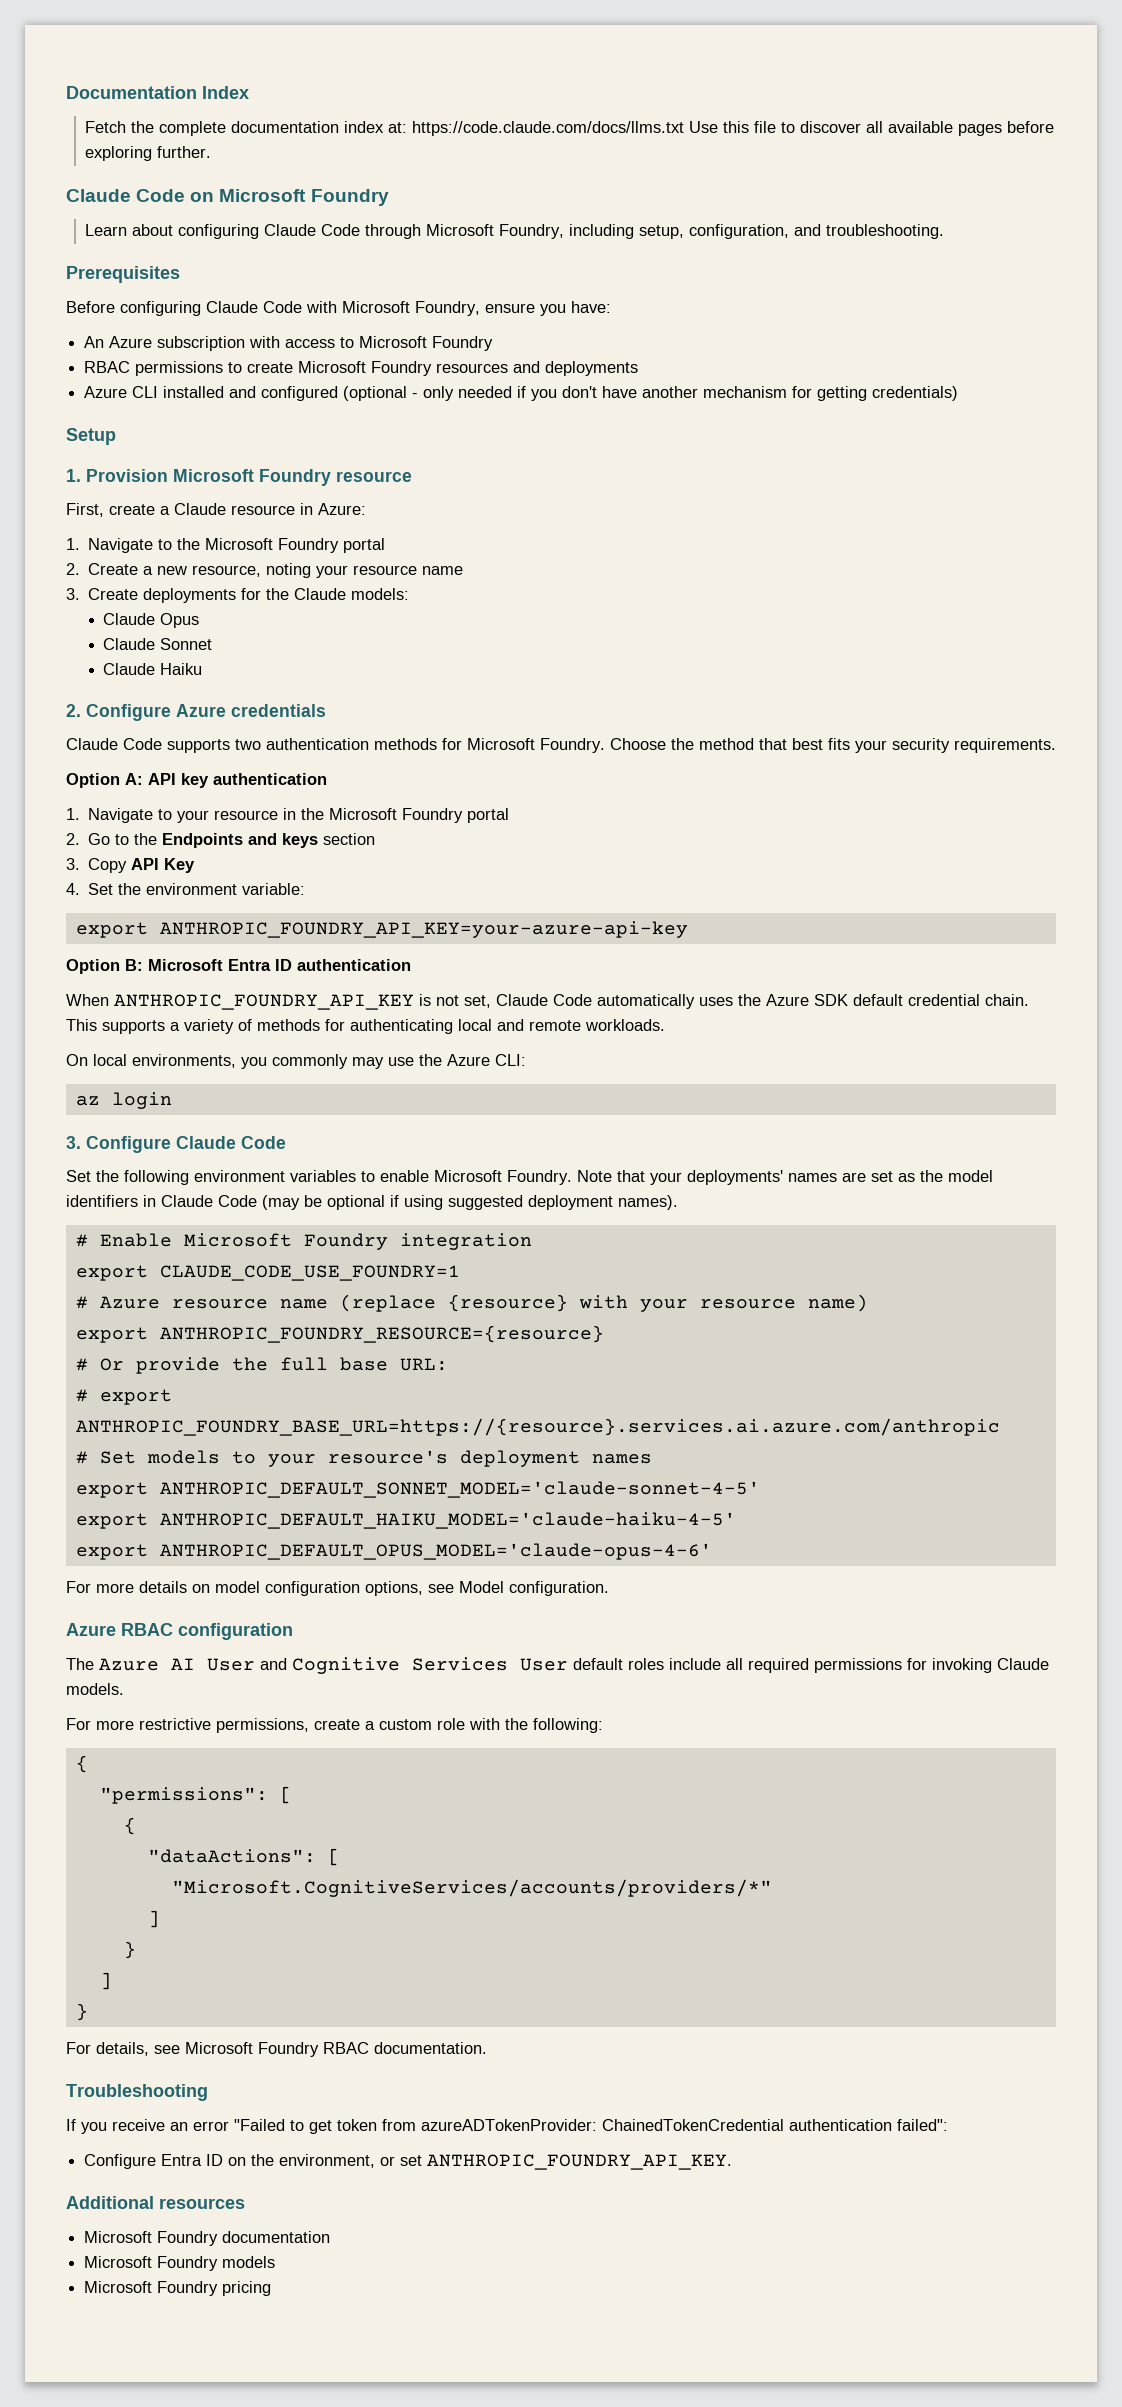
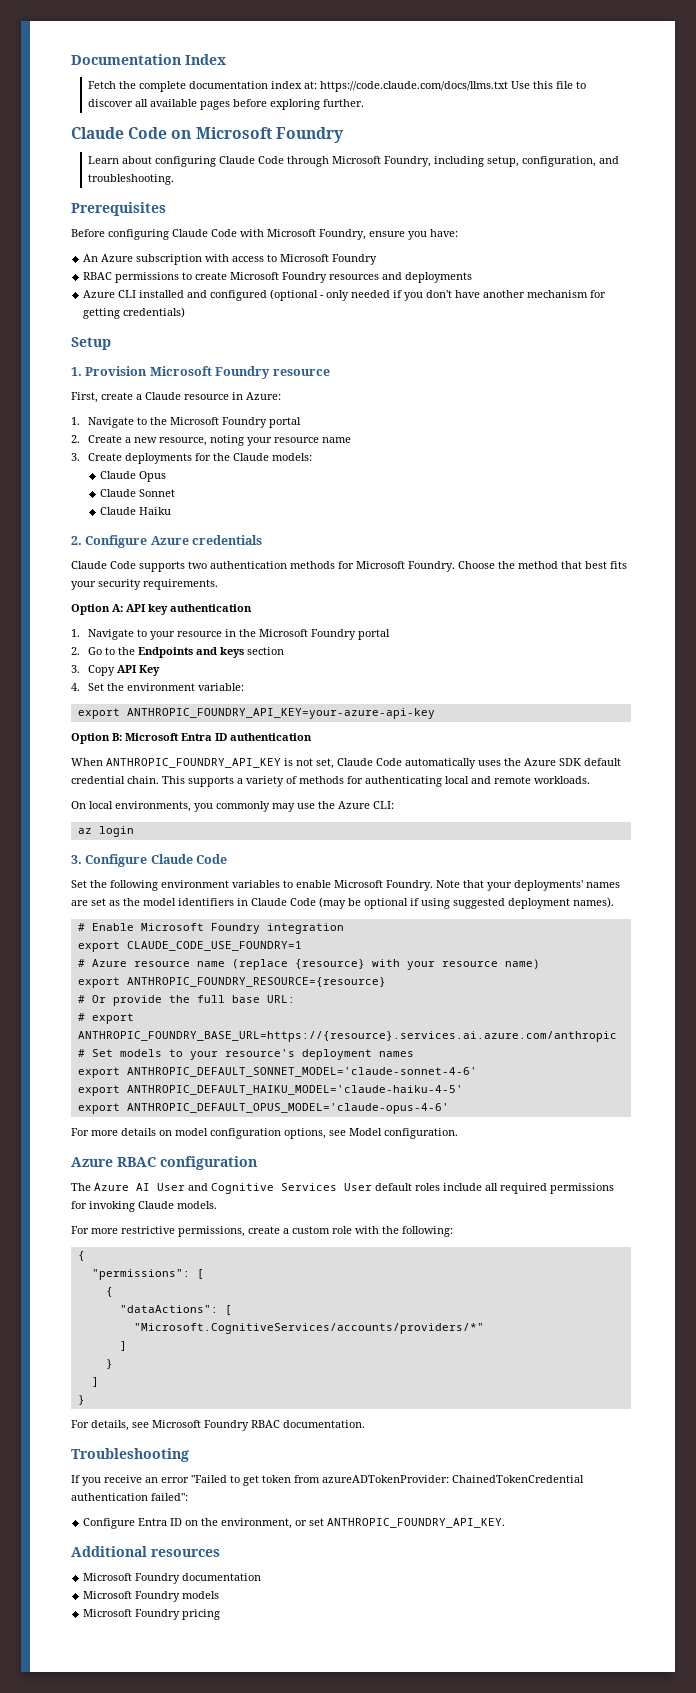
[159,1481,760,1498] ANTHROPIC_DEFAULT_SONNET_MODEL='claude-sonnet-4-5' -> [126,1067,477,1077] ANTHROPIC_DEFAULT_SONNET_MODEL='claude-sonnet-4-6'

